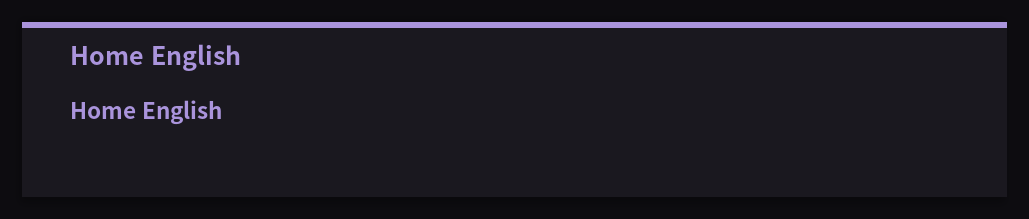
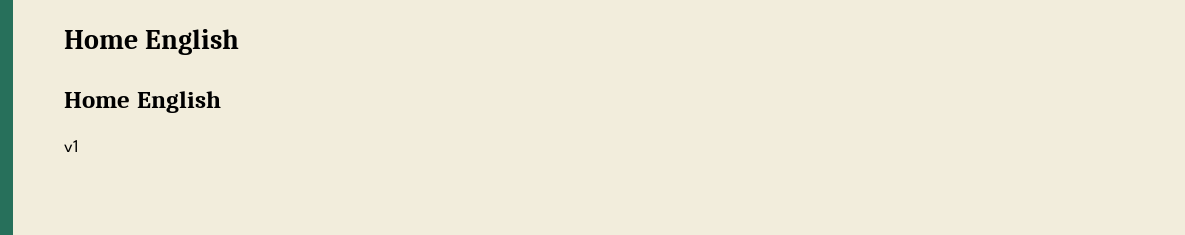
(223, 112) none -> [64,140,78,152] // v1

